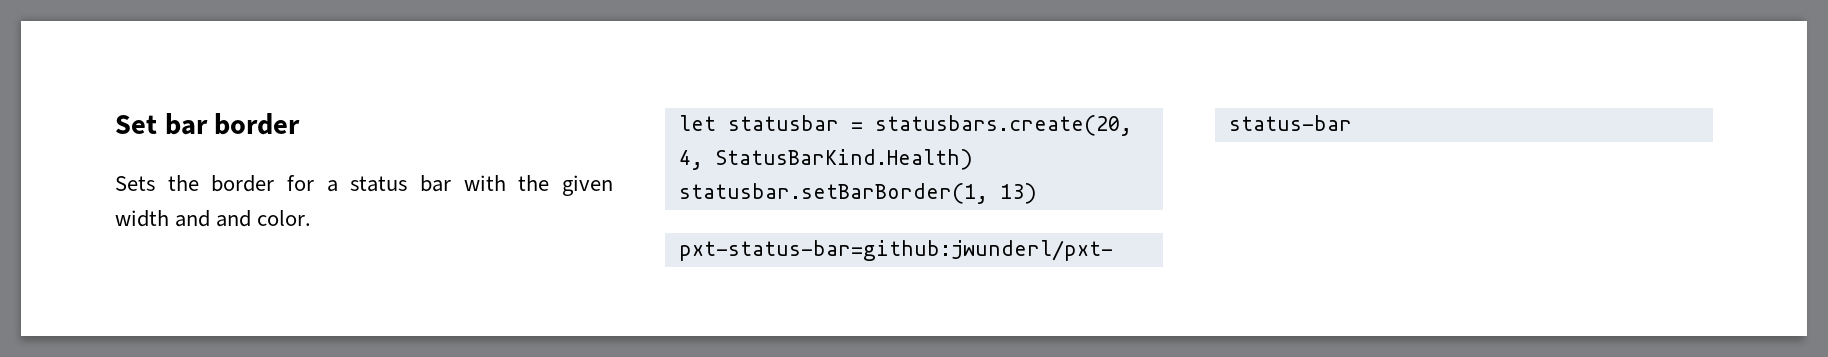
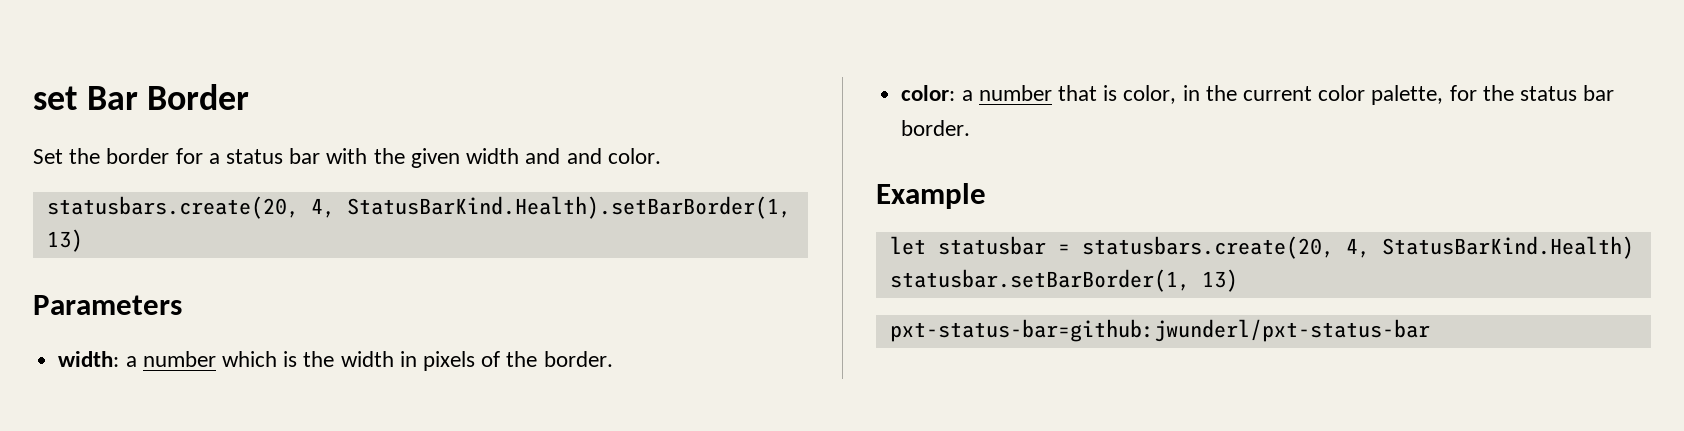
[115,113,301,135] [115,176,155,191] Set bar border // Sets -> [33,84,250,110] [33,149,63,164] set Bar Border // Set
(312, 218) none -> [46,196,791,219] [46,229,83,252] [33,295,182,315] [58,351,613,371] [901,85,1615,105] [901,120,971,136] [876,183,986,209] // statusbars.create(20, 4, StatusBarKind.Health).setBarBorder(1, 13) // Parameters // width: a number which is the width in pixels of the border. // color: a number that is color, in the current color palette, for the status bar border. // Example

